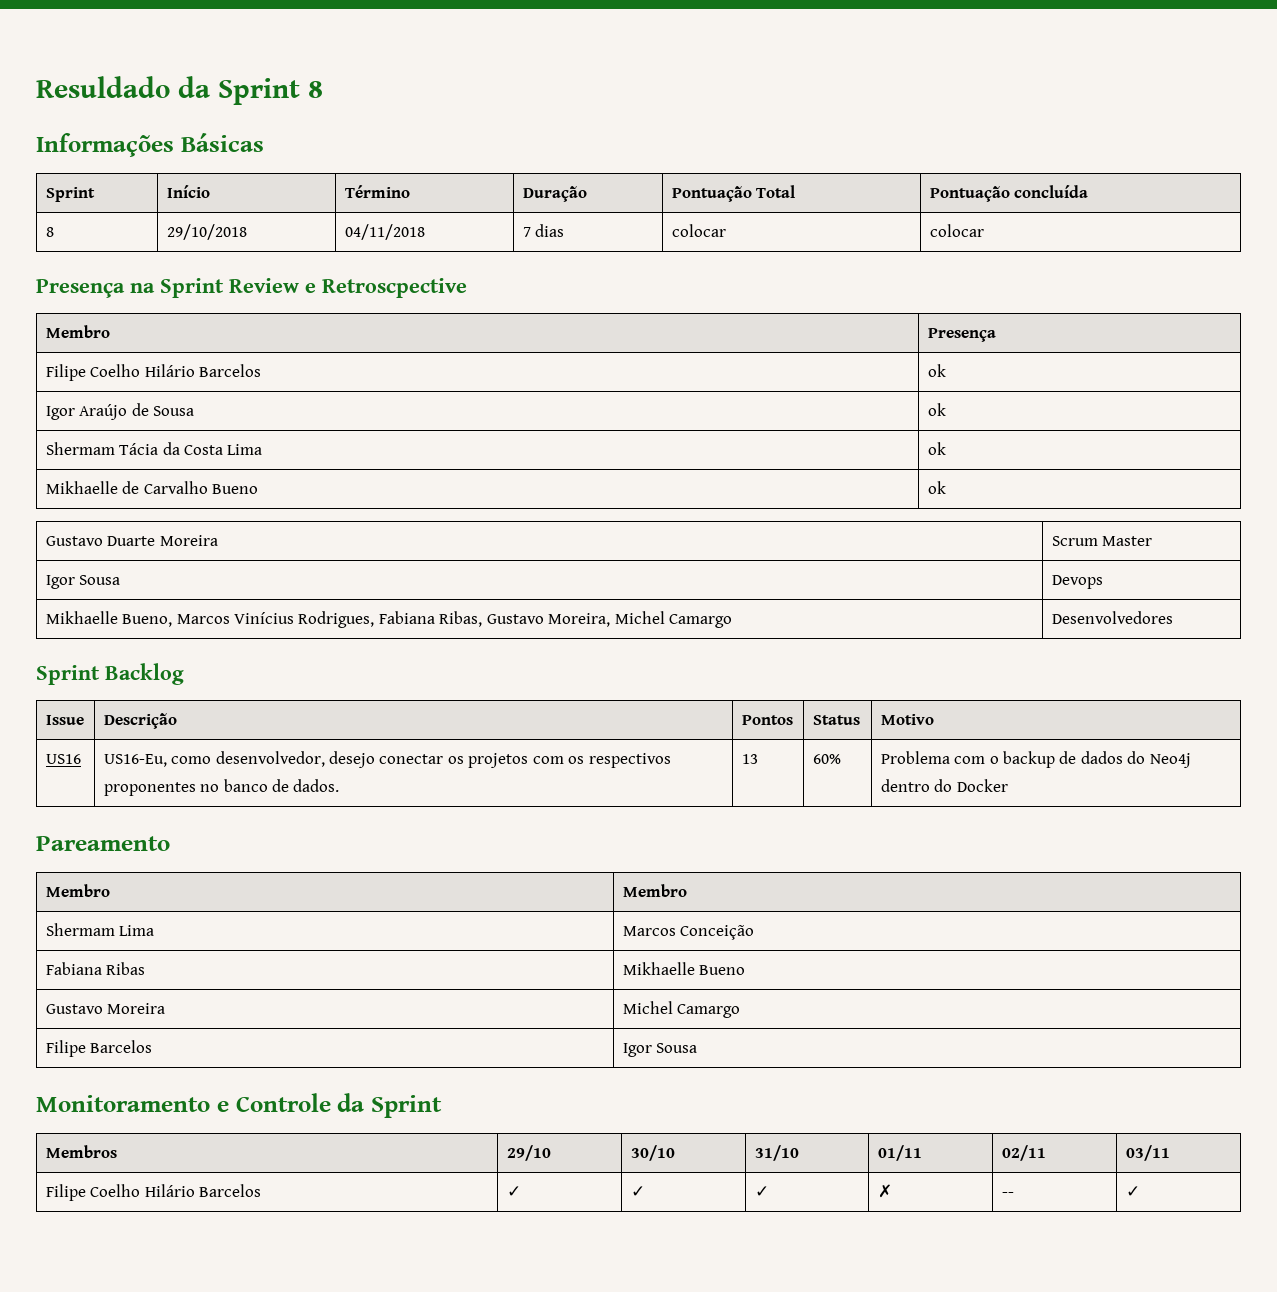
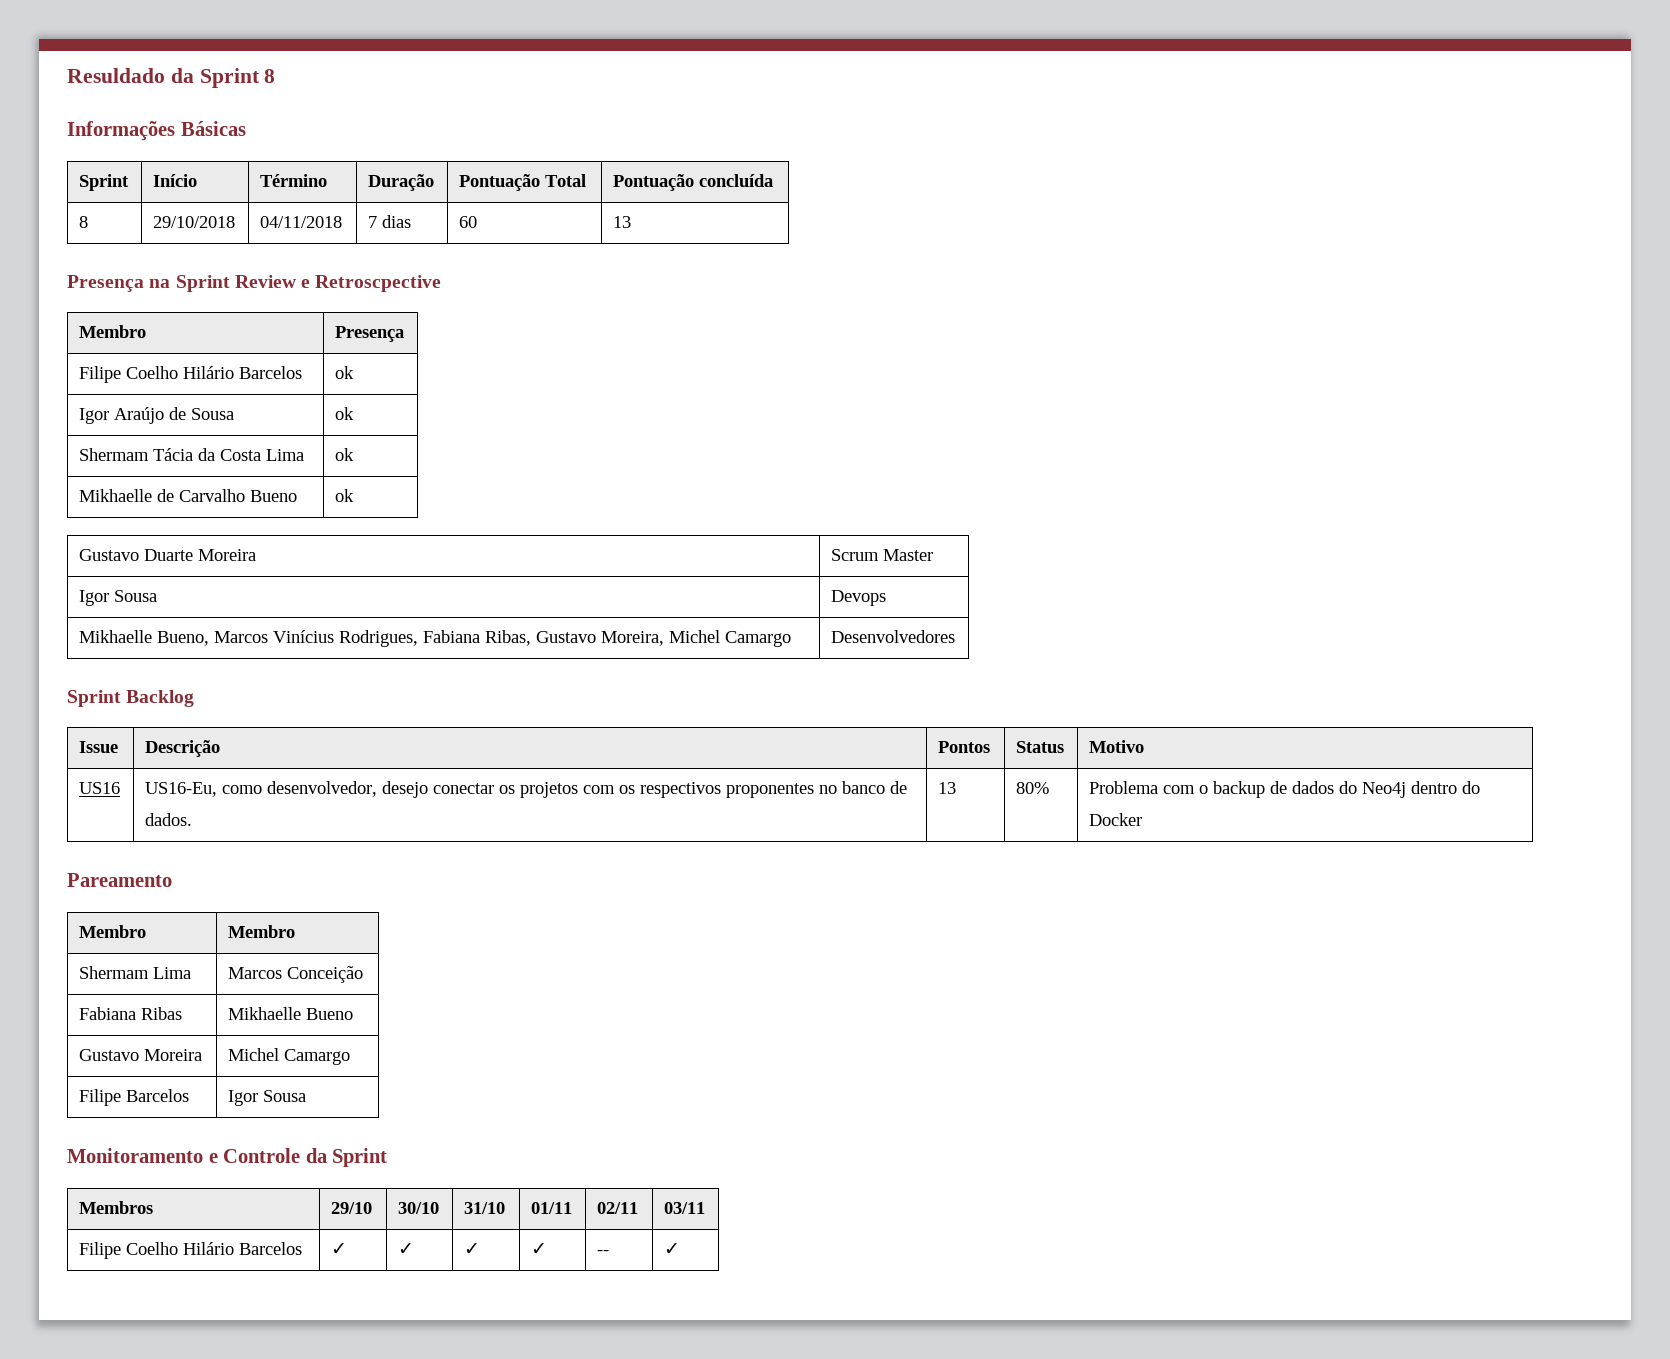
[671,224,726,237] [929,224,984,237] colocar | colocar -> [459,216,478,228] [613,216,632,228] 60 | 13
[812,754,841,764] 60% -> [1016,782,1050,794] 80%
[877,1184,892,1198] ✗ -> [531,1243,548,1255] ✓

